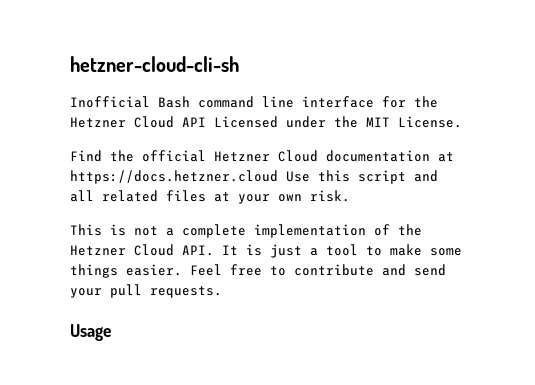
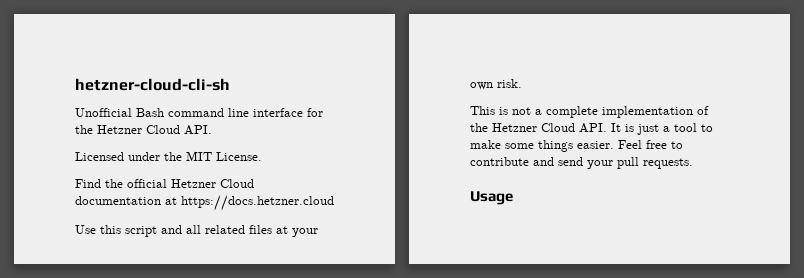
[70,96,150,108] Inofficial -> [75,108,132,117] Unofficial
[182,117,206,127] API -> [184,125,212,135] API. //
(278, 177) none -> (334, 203) //

